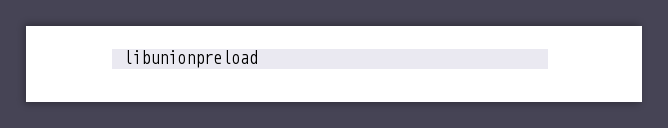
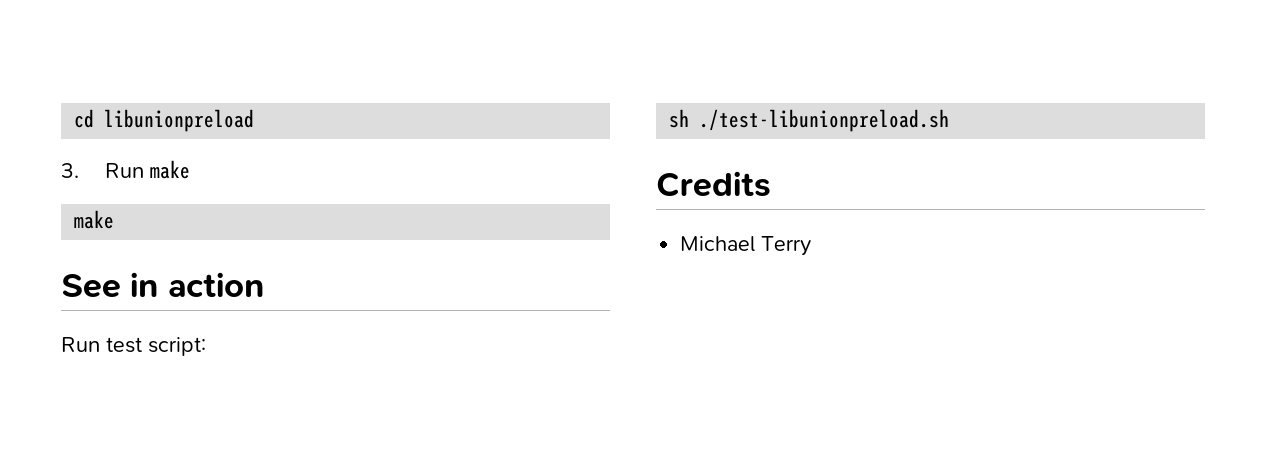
(123, 59) none -> [74,109,95,128] cd
(259, 59) none -> [61,160,190,179] [74,210,115,229] [61,272,264,298] [61,337,206,356] [669,109,950,132] [656,171,771,197] [680,236,812,256] // 3. Run make // make // See in action // Run test script: // sh ./test-libunionpreload.sh // Credits // Michael Terry

